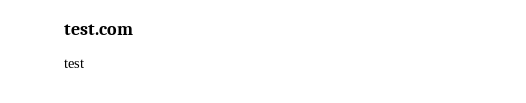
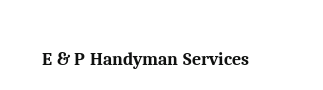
[64,24,133,35] [64,59,84,68] test.com // test -> [42,52,249,69] E & P Handyman Services

